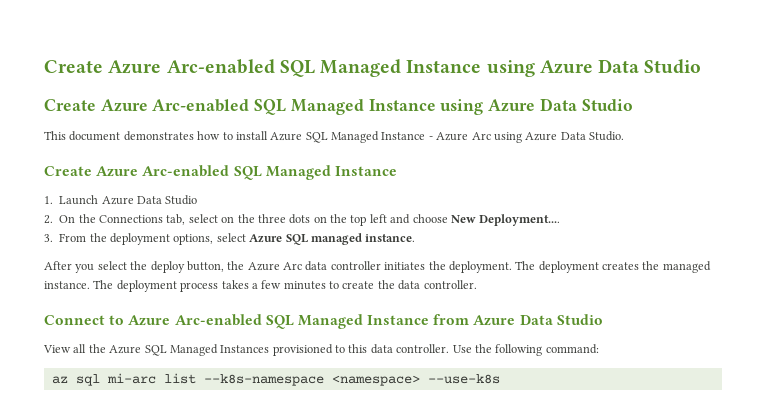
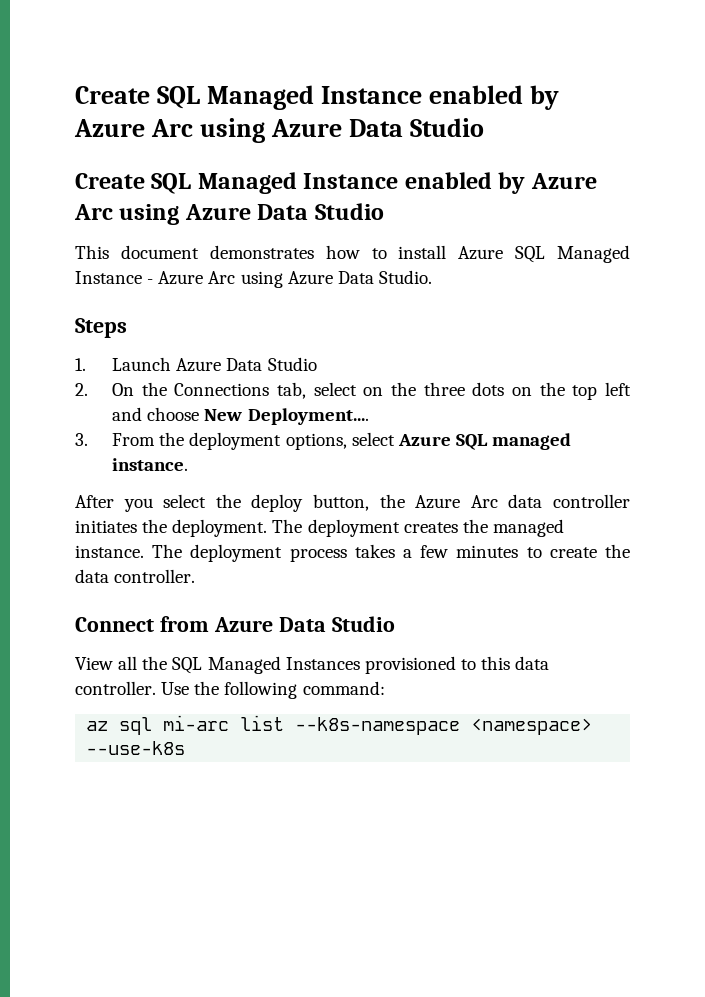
[44,59,482,77] Create Azure Arc-enabled SQL Managed Instance -> [75,85,560,110] [74,119,194,137] Create SQL Managed Instance enabled by Azure Arc
[100,99,436,115] Azure Arc-enabled SQL Managed Instance -> [151,172,597,194] [74,204,113,220] SQL Managed Instance enabled by Azure Arc
[44,165,397,180] Create Azure Arc-enabled SQL Managed Instance -> [75,318,127,338] Steps
[109,314,430,329] to Azure Arc-enabled SQL Managed Instance -> (154, 624) none
[109,345,142,354] Azure -> (168, 663) none

